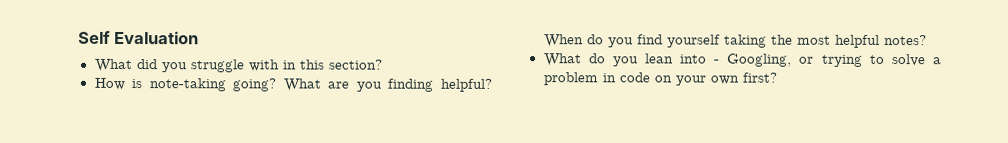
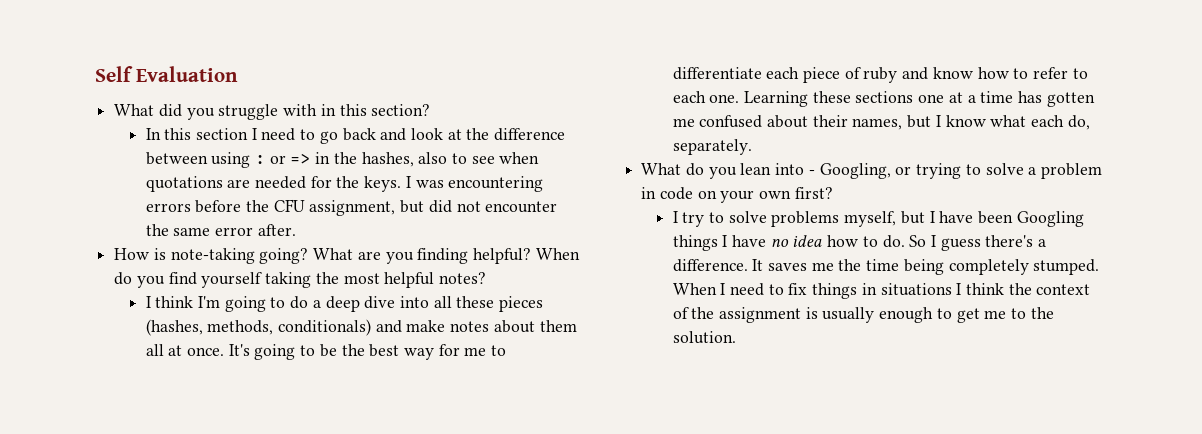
(383, 64) none -> [145,128,566,144] [145,152,540,168] [145,176,544,192] [145,199,558,216] [145,224,296,236] // In this section I need to go back and look at the difference between using : or => in the hashes, also to see when quotations are needed for the keys. I was encountering errors before the CFU assignment, but did not encounter the same error after.
(927, 40) none -> [145,296,544,312] [145,319,577,336] [145,344,507,360] [672,67,1088,83] [672,91,1095,107] [672,115,1090,130] [672,139,752,155] // I think I'm going to do a deep dive into all these pieces (hashes, methods, conditionals) and make notes about them all at once. It's going to be the best way for me to differentiate each piece of ruby and know how to refer to each one. Learning these sections one at a time has gotten me confused about their names, but I know what each do, separately.
(777, 77) none -> [672,211,1084,227] [672,235,1047,251] [672,259,1100,275] [672,283,1091,299] [672,307,1054,323] [672,331,736,344] // I try to solve problems myself, but I have been Googling things I have no idea how to do. So I guess there's a difference. It saves me the time being completely stumped. When I need to fix things in situations I think the context of the assignment is usually enough to get me to the solution.

